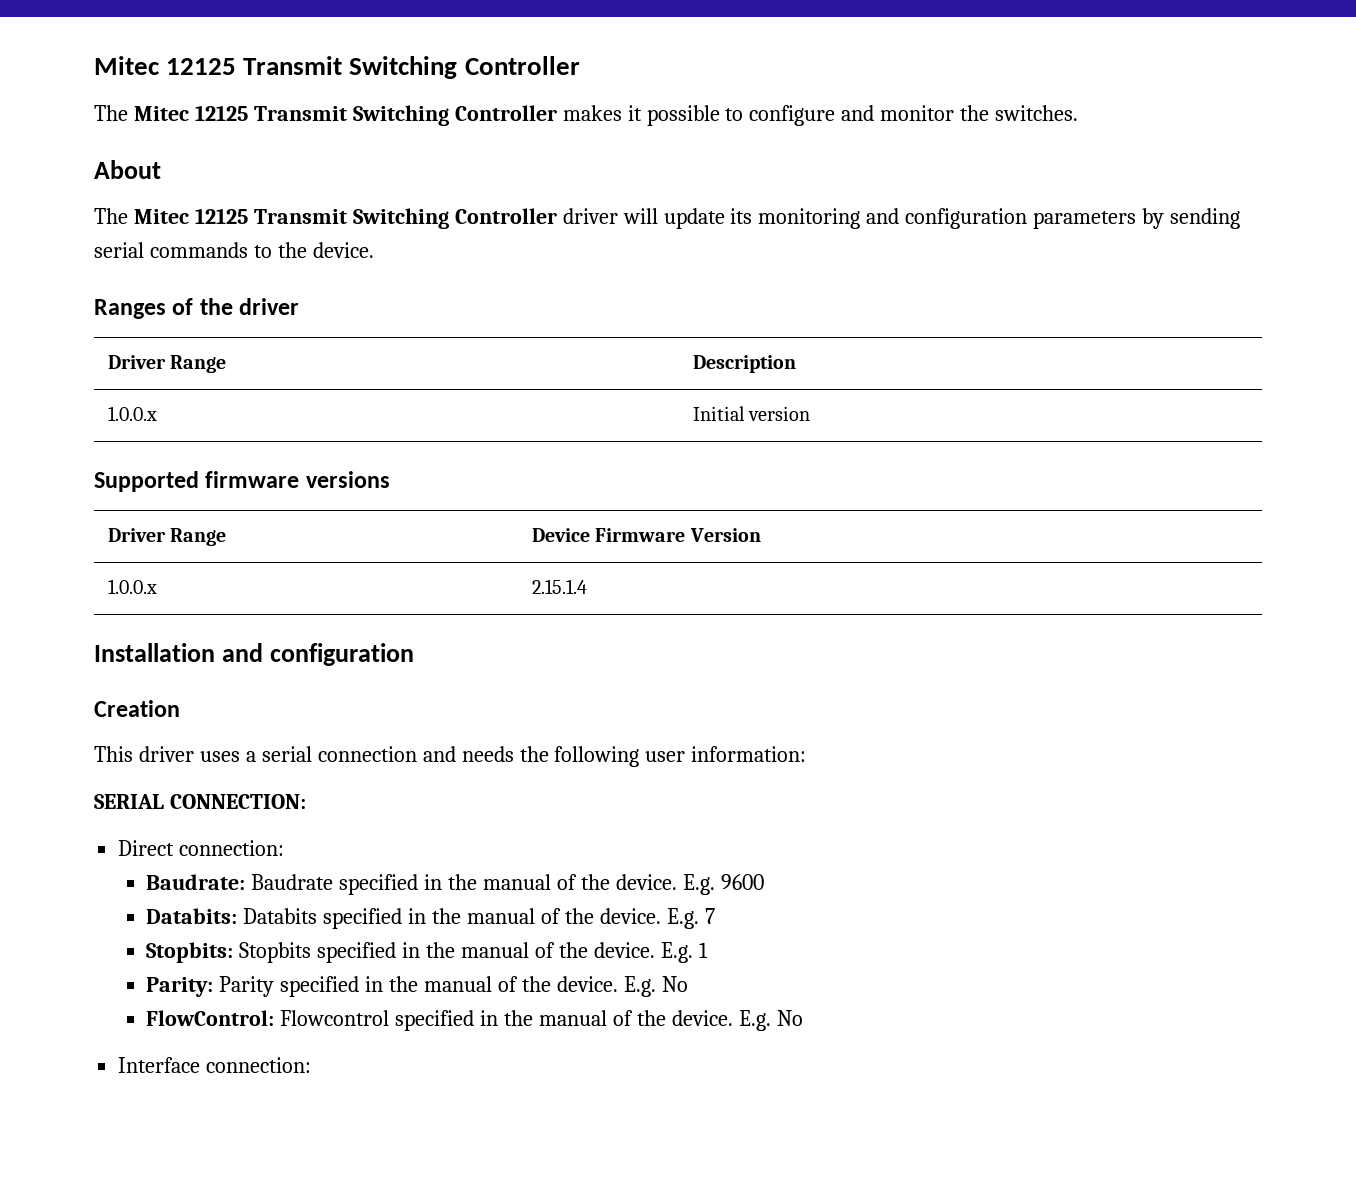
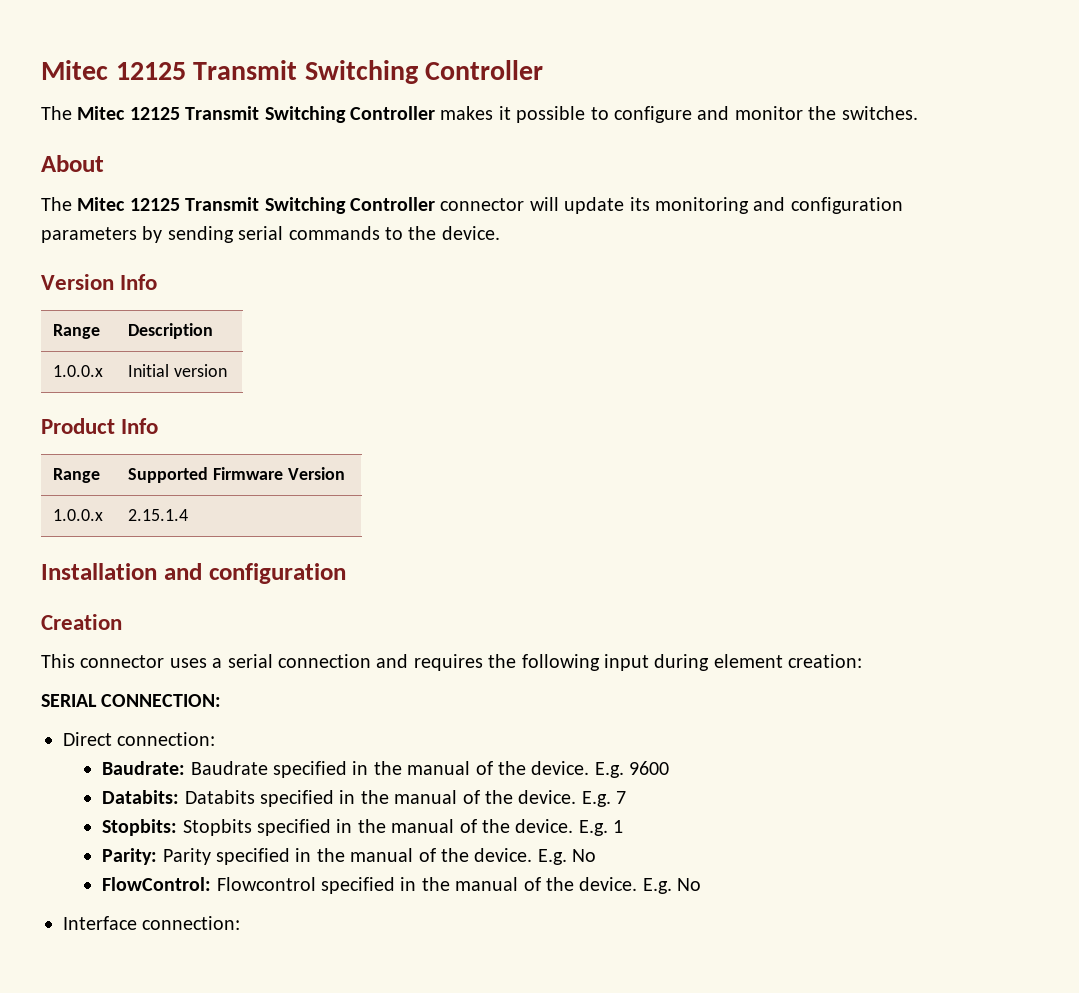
[562,208,618,224] driver -> [440,198,525,211] connector
[94,298,300,319] [108,355,167,369] Ranges of the driver // Driver -> [41,274,158,290] Version Info //
[94,471,390,492] [108,528,227,546] [532,528,591,542] Supported firmware versions // Driver Range | Device -> [41,418,159,434] [53,468,101,483] [128,467,209,483] Product Info // Range | Supported
[138,746,194,762] driver -> [80,655,165,668] connector
[461,746,514,762] needs -> [413,654,483,671] requires
[645,746,807,762] user information: -> [603,654,863,671] input during element creation:

